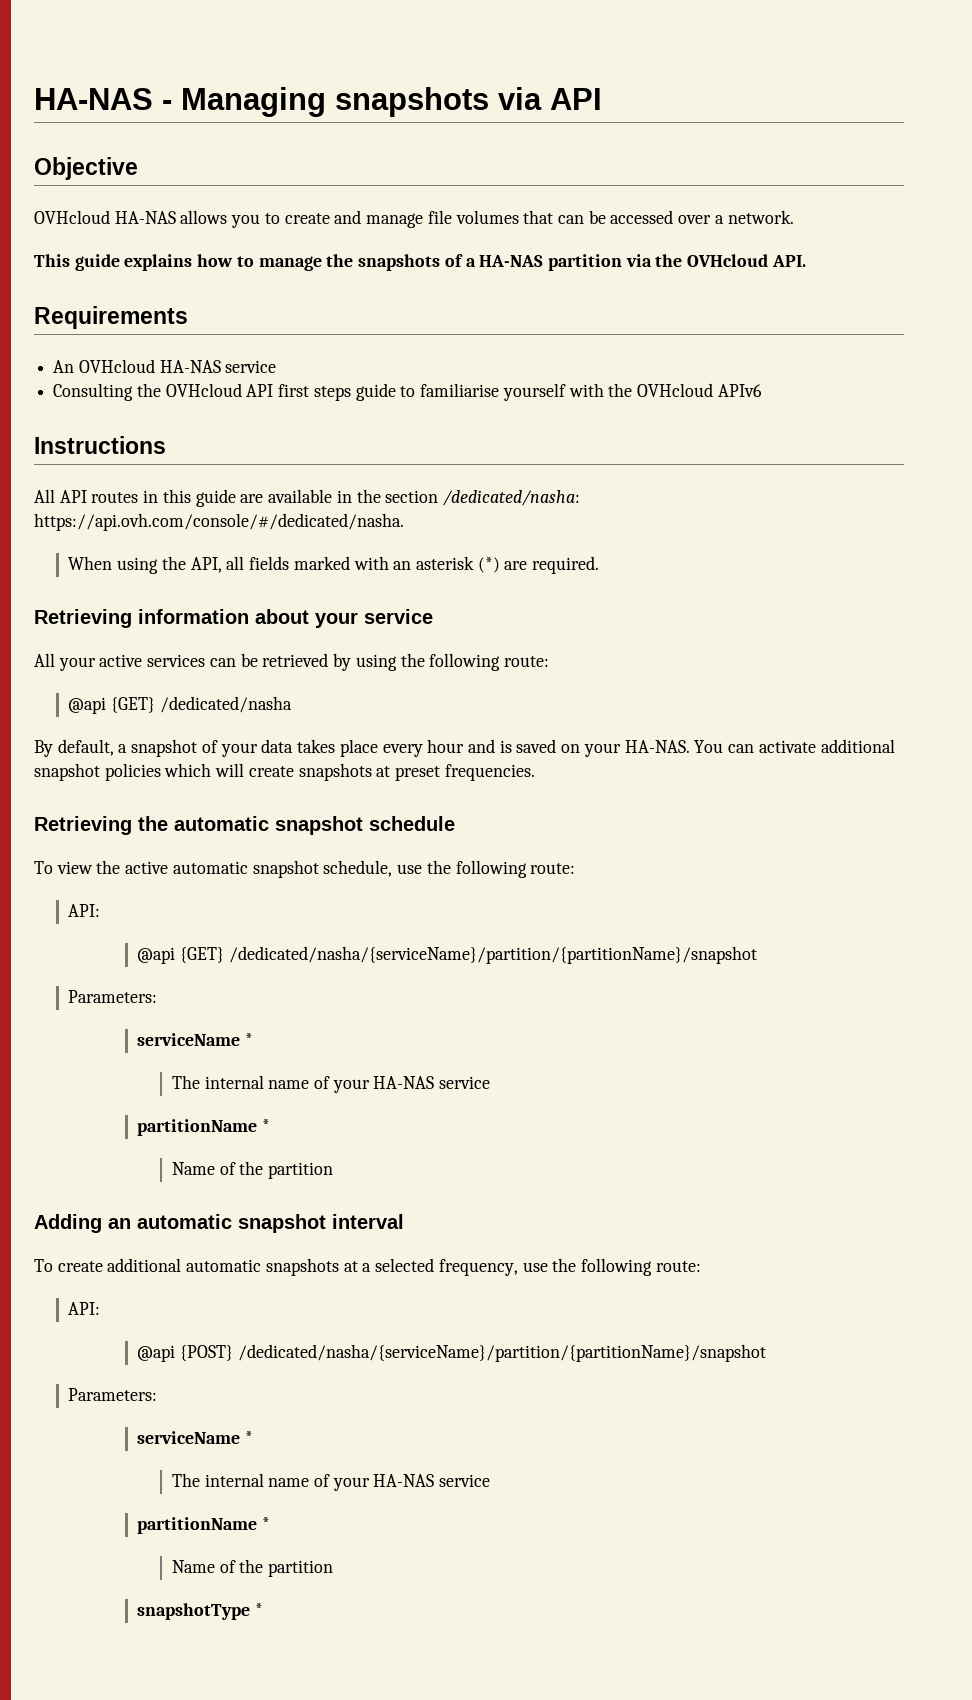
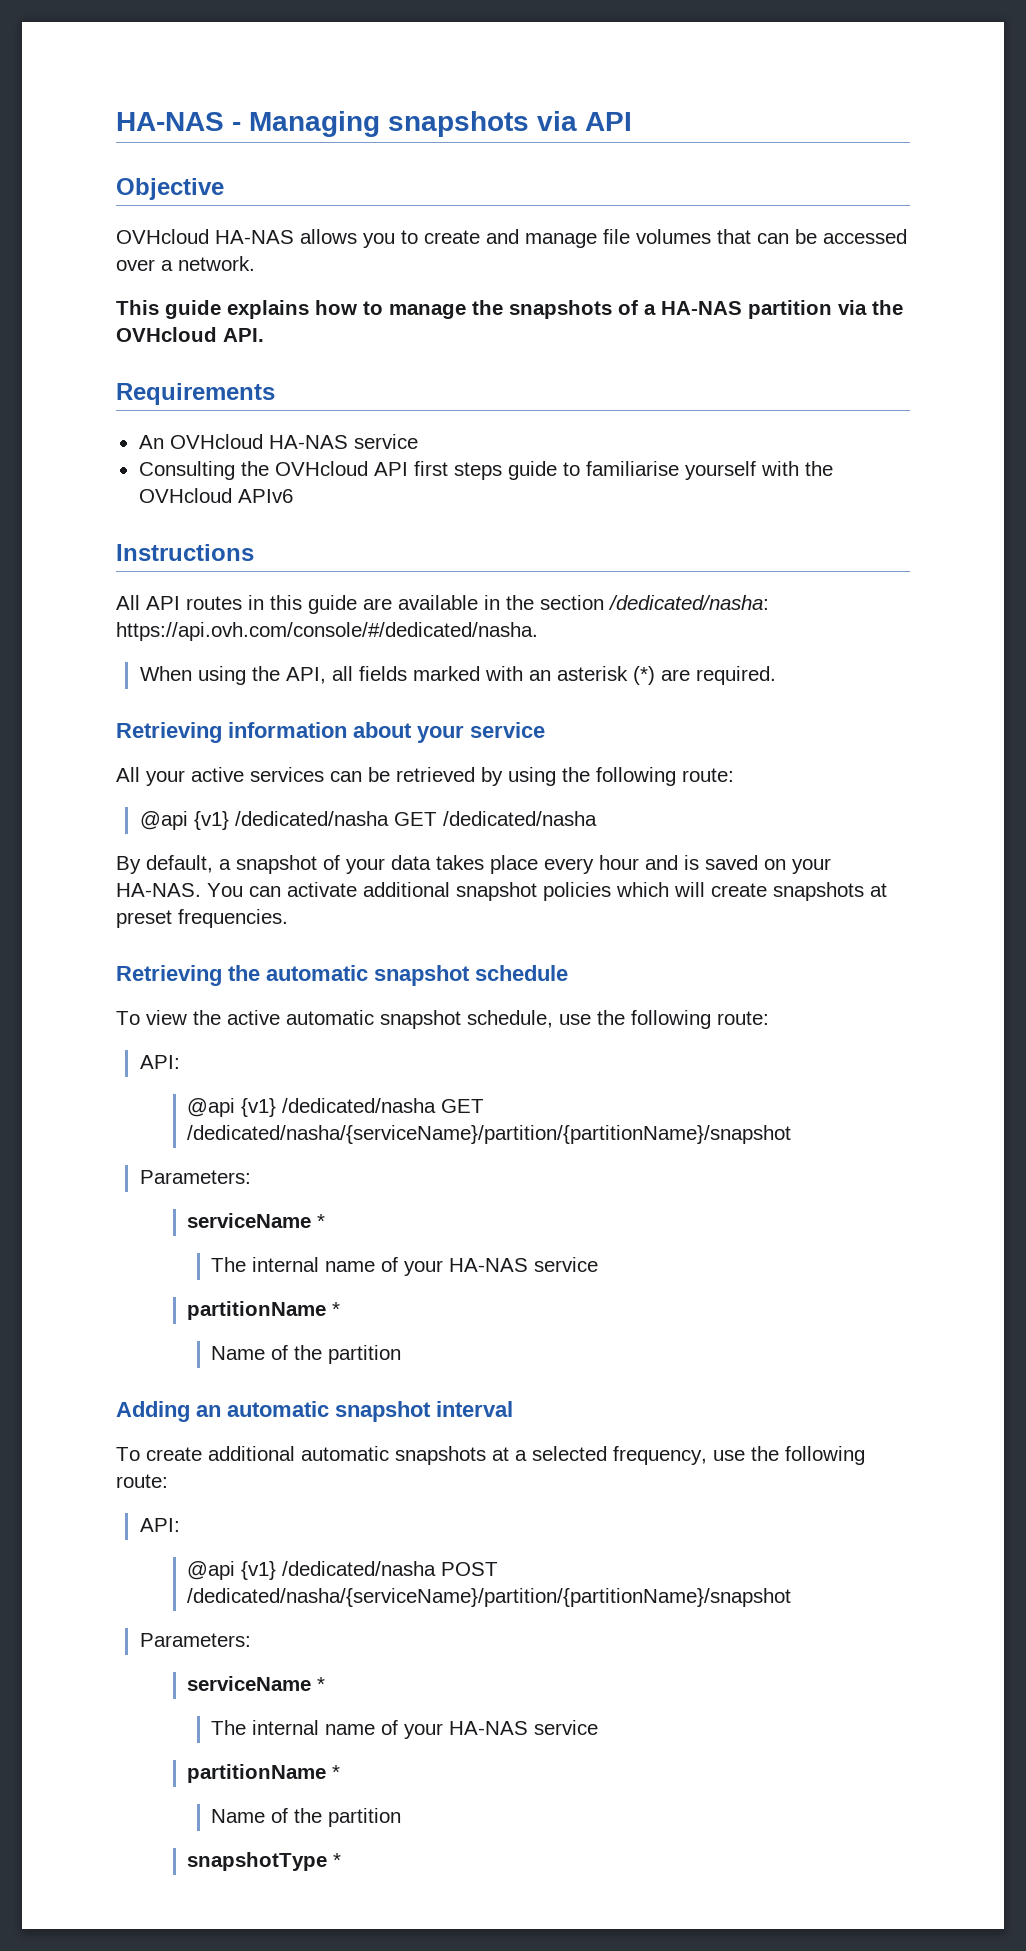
[111,697,156,713] {GET} -> [193,811,437,830] {v1} /dedicated/nasha GET
[180,947,225,963] {GET} -> [241,1098,485,1117] {v1} /dedicated/nasha GET
[180,1345,234,1361] {POST} -> [241,1561,499,1580] {v1} /dedicated/nasha POST

